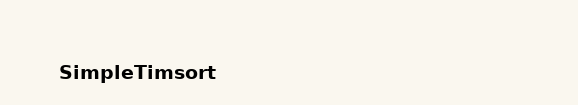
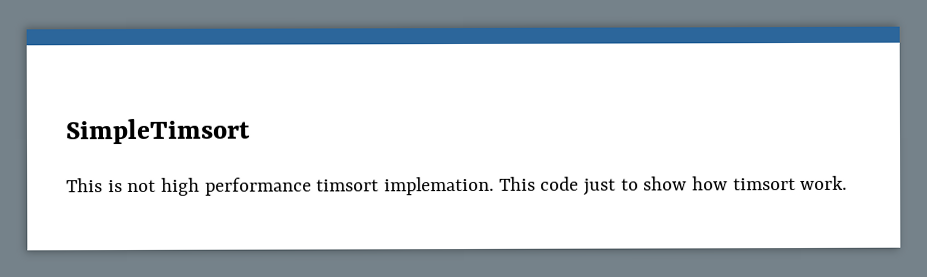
(216, 74) none -> [66,175,848,196] // This is not high performance timsort implemation. This code just to show how timsort work.

